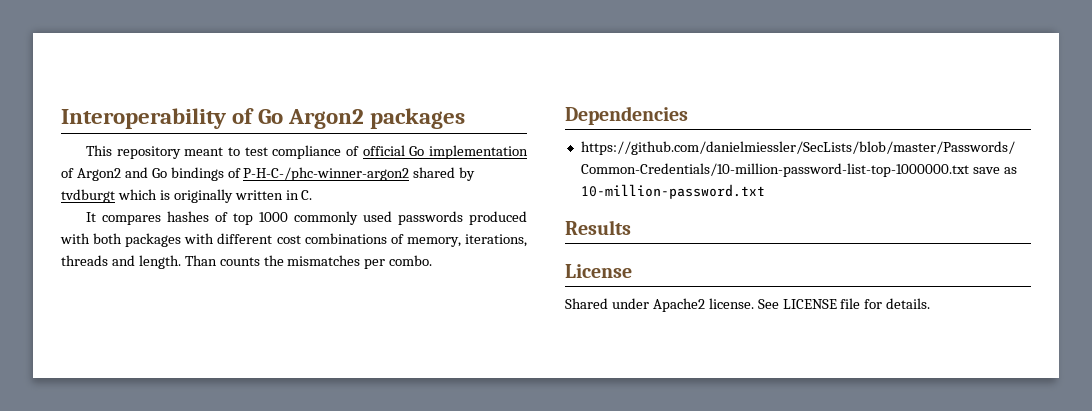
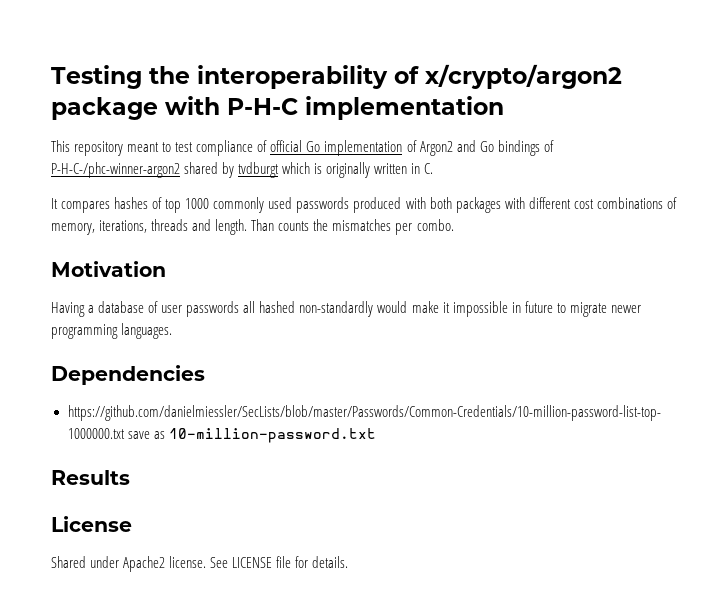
[61,108,466,129] Interoperability of Go Argon2 packages -> [51,64,622,89] [51,96,504,120] Testing the interoperability of x/crypto/argon2 package with P-H-C implementation
(433, 260) none -> [51,261,166,277] [51,301,641,317] [51,323,173,339] // Motivation // Having a database of user passwords all hashed non-standardly would make it impossible in future to migrate newer programming languages.

